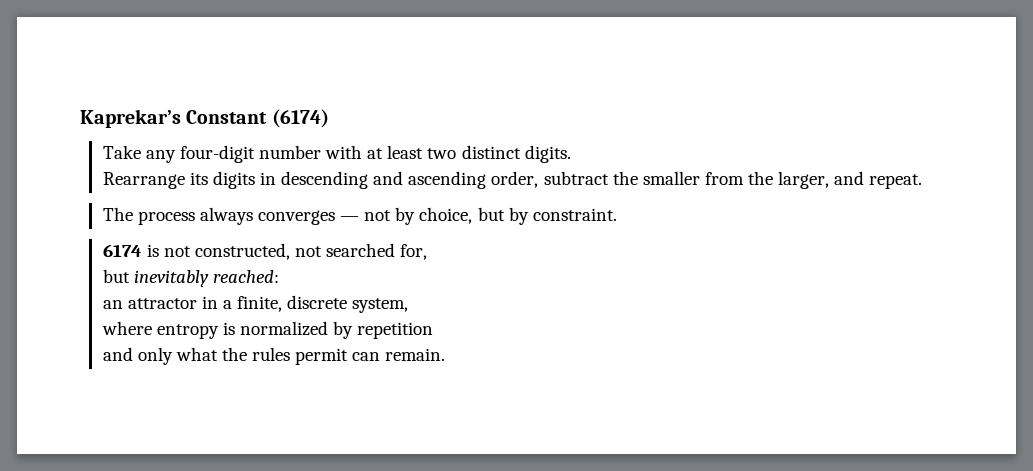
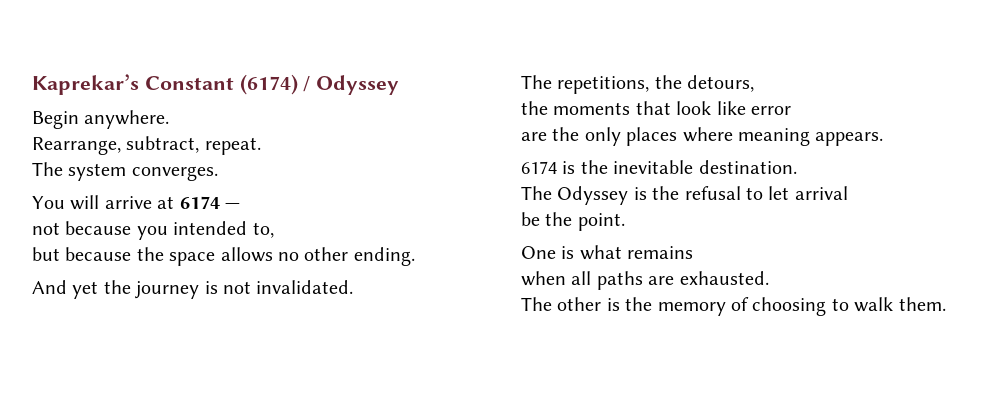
[102,145,571,163] [102,171,923,189] [102,207,617,225] [102,243,428,260] [102,269,279,287] [102,295,409,313] [101,321,434,339] [102,347,446,365] // Take any four-digit number with at least two distinct digits. // Rearrange its digits in descending and ascending order, subtract the smaller from the larger, and repeat. // The process always converges — not by choice, but by constraint. // 6174 is not constructed, not searched for, // but inevitably reached: // an attractor in a finite, discrete system, // where entropy is normalized by repetition // and only what the rules permit can remain. -> [303,75,400,95] [32,110,170,129] [32,136,261,155] [32,162,218,181] [32,195,241,210] [32,221,274,240] [32,247,415,266] [32,280,354,299] [521,75,755,94] [521,101,791,115] [521,127,884,146] [521,160,797,174] [521,186,848,205] [521,212,625,231] [521,245,694,260] [521,271,769,290] [521,297,946,316] / Odyssey // Begin anywhere. // Rearrange, subtract, repeat. // The system converges. // You will arrive at 6174 — // not because you intended to, // but because the space allows no other ending. // And yet the journey is not invalidated. // The repetitions, the detours, // the moments that look like error // are the only places where meaning appears. // 6174 is the inevitable destination. // The Odyssey is the refusal to let arrival // be the point. // One is what remains // when all paths are exhausted. // The other is the memory of choosing to walk them.

